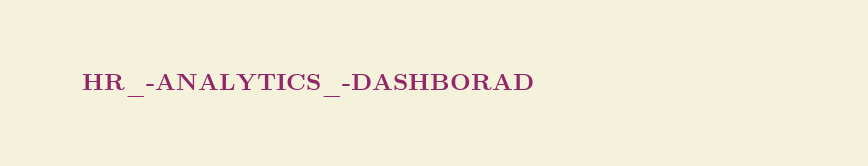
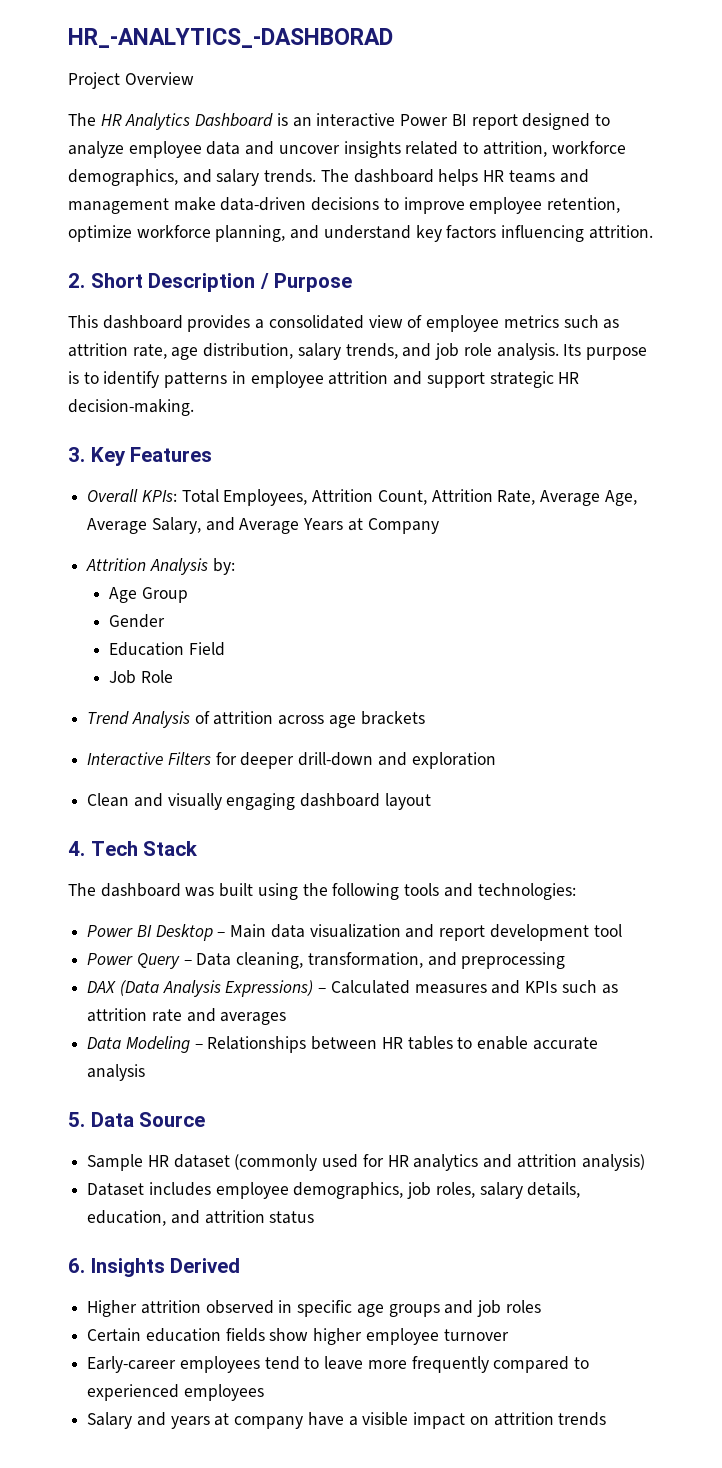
(534, 85) none -> [68,72,194,89] [68,113,610,130] [68,141,626,158] [68,169,589,186] [68,197,621,214] [68,225,653,242] [68,273,353,292] [68,315,620,332] [68,343,647,360] [68,371,580,388] [68,399,194,416] [68,447,213,466] [87,489,637,506] [87,517,439,534] [86,558,235,575] [109,587,189,603] [109,614,166,628] [109,642,226,656] [109,670,174,684] [87,711,425,728] [87,752,496,769] [87,793,431,810] [68,841,199,856] [68,883,576,900] [87,924,622,941] [87,952,566,969] [87,980,618,997] [87,1008,287,1025] [87,1036,598,1053] [87,1064,146,1081] [68,1112,206,1127] [87,1154,645,1171] [87,1182,581,1199] [87,1210,315,1226] [68,1258,241,1277] [87,1300,541,1317] [87,1328,509,1345] [87,1356,590,1373] [87,1384,264,1401] [87,1412,607,1429] // Project Overview // The HR Analytics Dashboard is an interactive Power BI report designed to analyze employee data and uncover insights related to attrition, workforce demographics, and salary trends. The dashboard helps HR teams and management make data-driven decisions to improve employee retention, optimize workforce planning, and understand key factors influencing attrition. // 2. Short Description / Purpose // This dashboard provides a consolidated view of employee metrics such as attrition rate, age distribution, salary trends, and job role analysis. Its purpose is to identify patterns in employee attrition and support strategic HR decision‑making. // 3. Key Features // Overall KPIs: Total Employees, Attrition Count, Attrition Rate, Average Age, Average Salary, and Average Years at Company // Attrition Analysis by: // Age Group // Gender // Education Field // Job Role // Trend Analysis of attrition across age brackets // Interactive Filters for deeper drill‑down and exploration // Clean and visually engaging dashboard layout // 4. Tech Stack // The dashboard was built using the following tools and technologies: // Power BI Desktop – Main data visualization and report development tool // Power Query – Data cleaning, transformation, and preprocessing // DAX (Data Analysis Expressions) – Calculated measures and KPIs such as attrition rate and averages // Data Modeling – Relationships between HR tables to enable accurate analysis // 5. Data Source // Sample HR dataset (commonly used for HR analytics and attrition analysis) // Dataset includes employee demographics, job roles, salary details, education, and attrition status // 6. Insights Derived // Higher attrition observed in specific age groups and job roles // Certain education fields show higher employee turnover // Early‑career employees tend to leave more frequently compared to experienced employees // Salary and years at company have a visible impact on attrition trends

